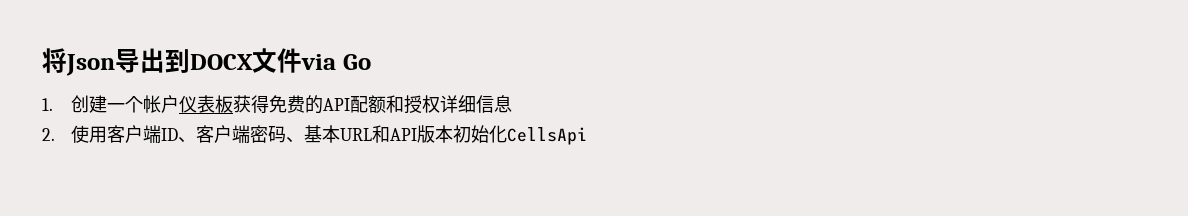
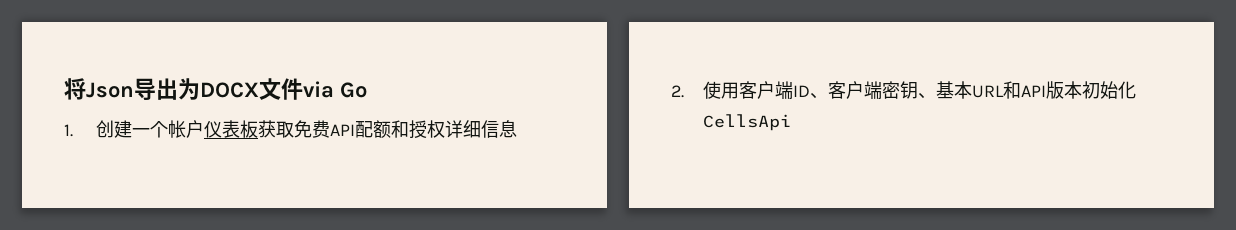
[165,49,190,73] 到 -> [178,78,200,100] 为
[251,95,324,114] 得免费的 -> [276,120,331,138] 取免费
[268,126,287,143] 码 -> [900,81,919,99] 钥

